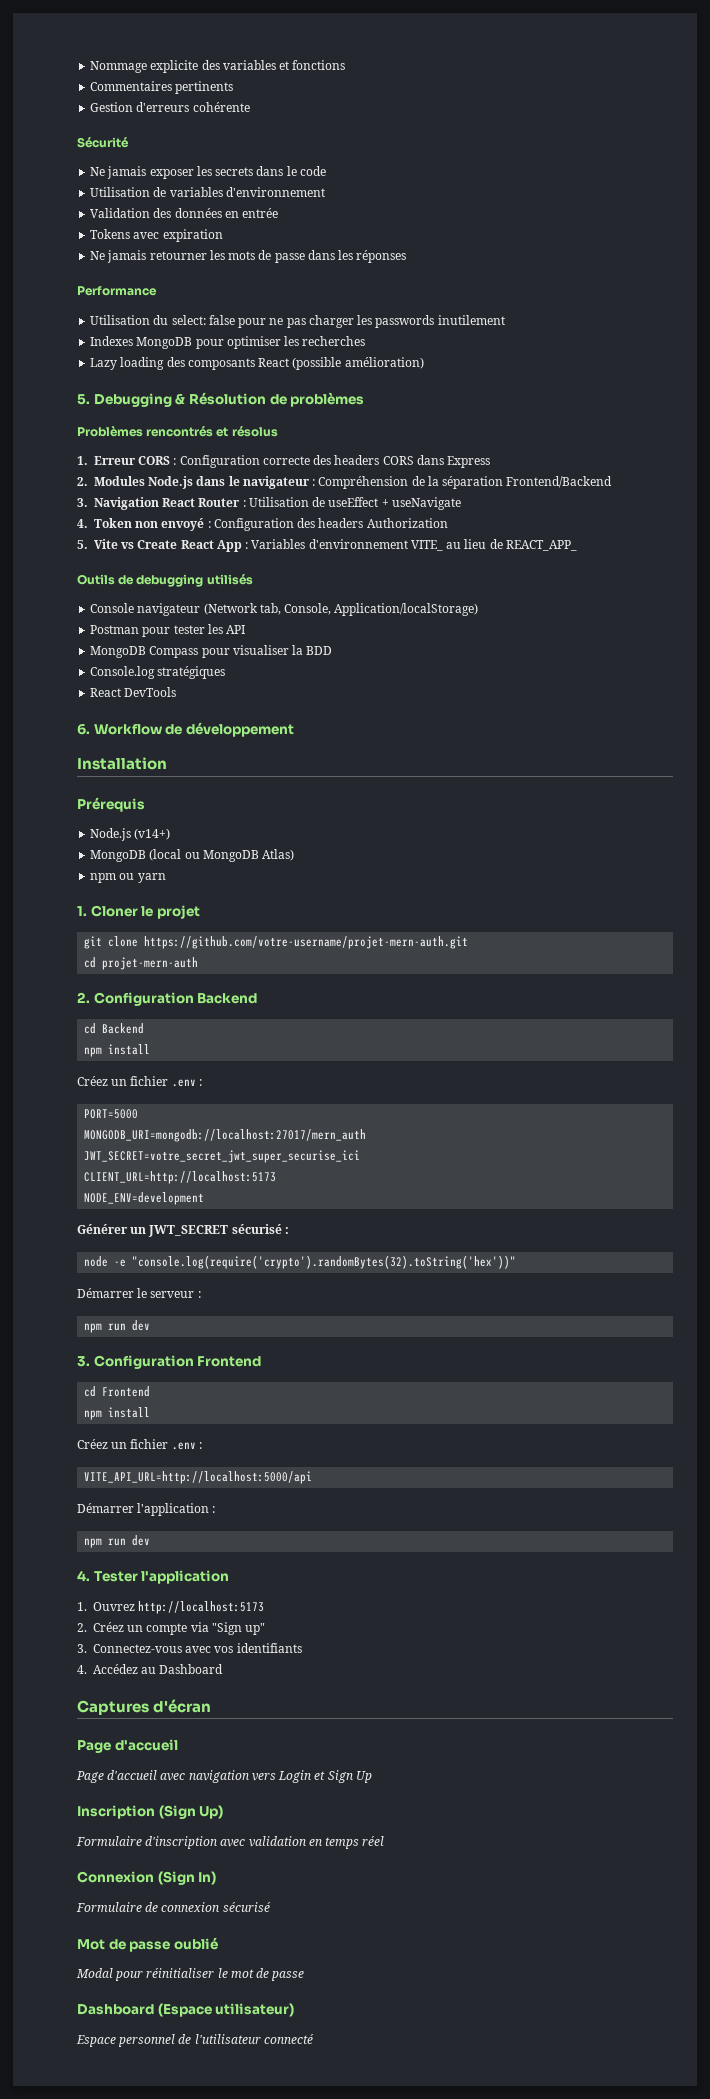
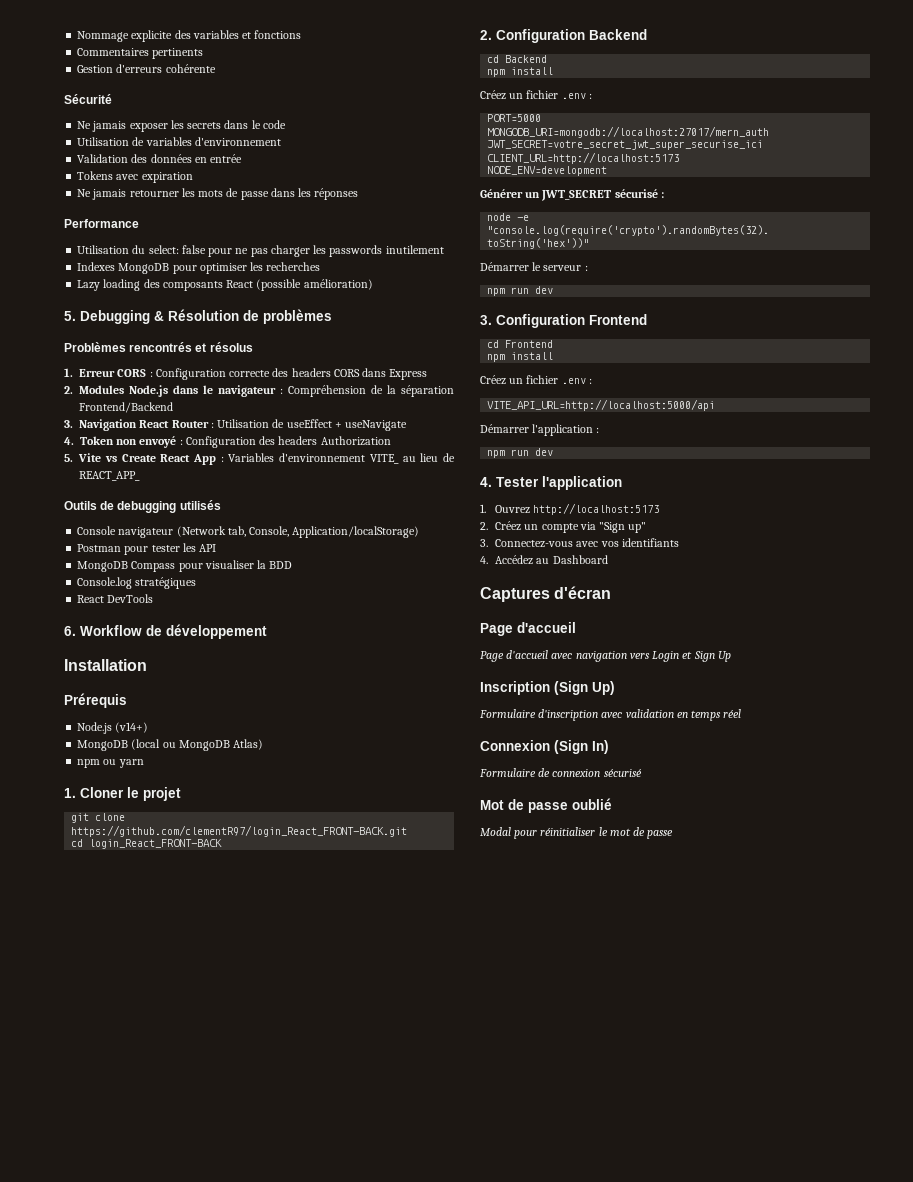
[144,936,469,949] [84,957,199,970] https://github.com/votre-username/projet-mern-auth.git // cd projet-mern-auth -> [71,825,408,837] [71,839,223,849] https://github.com/clementR97/login_React_FRONT-BACK.git // cd login_React_FRONT-BACK
[77,2003,295,2017] [76,2034,314,2047] // Dashboard (Espace utilisateur) // Espace personnel de l'utilisateur connecté -> (674, 834) none

